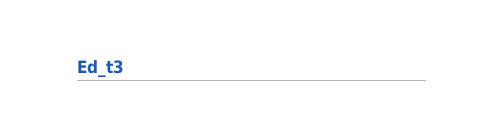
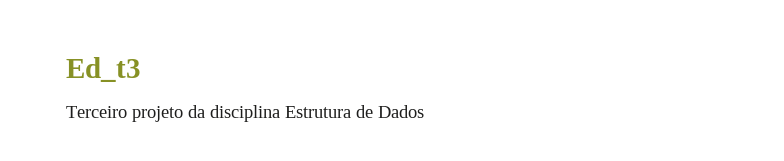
(124, 69) none -> [66,105,424,122] // Terceiro projeto da disciplina Estrutura de Dados

